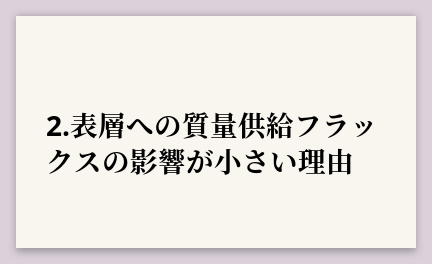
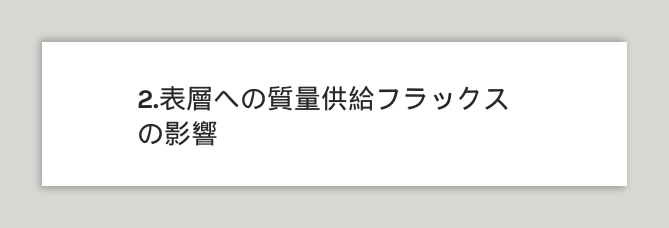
[186,148,354,175] が小さい理由 -> (218, 133) none

